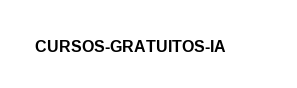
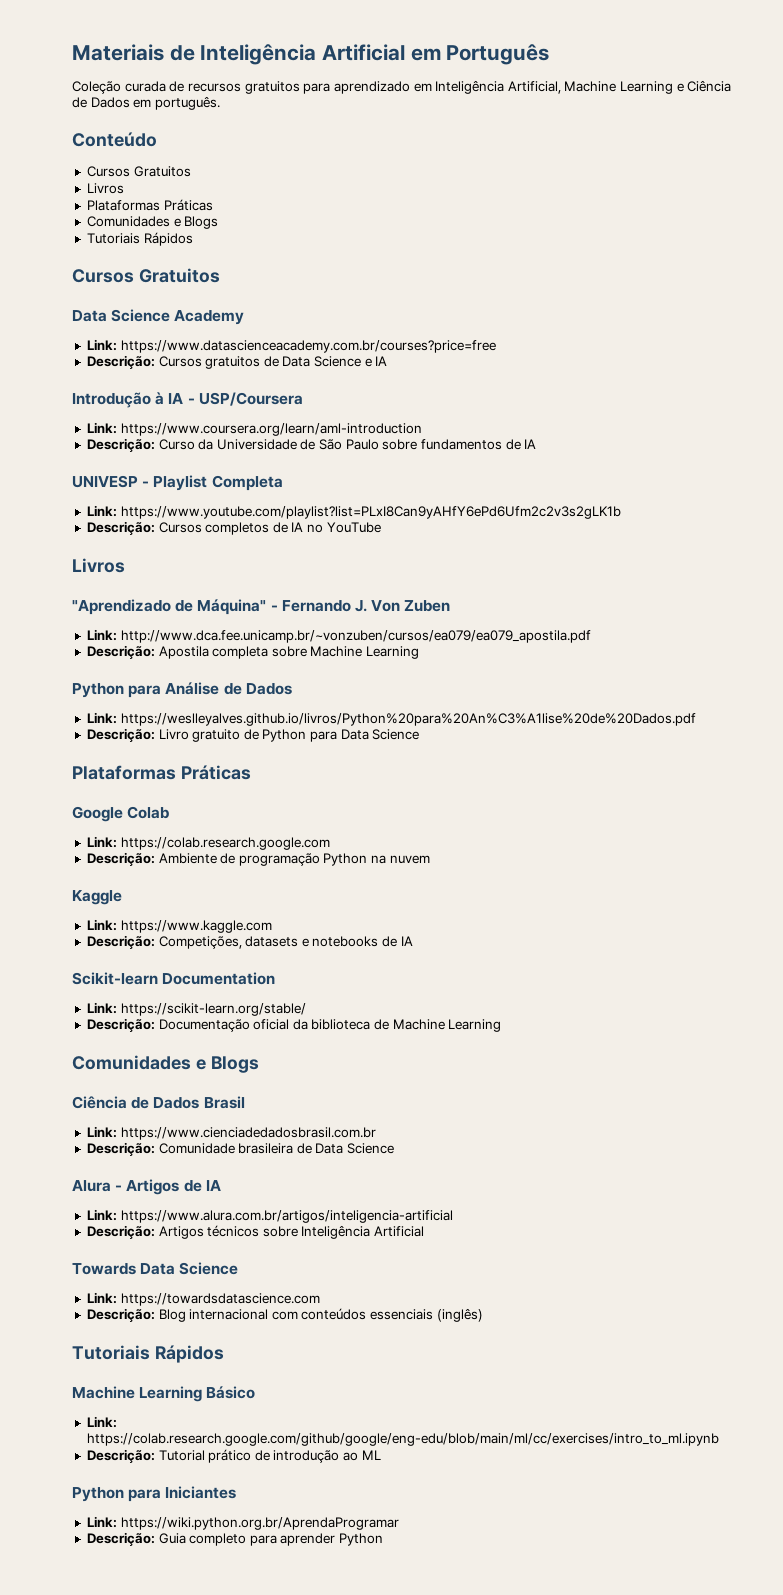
[35,40,226,52] CURSOS-GRATUITOS-IA -> [72,44,550,65] [72,80,732,94] [72,96,220,110] [72,132,157,147] [86,166,191,177] [86,183,124,194] [86,199,213,211] [86,216,219,229] [86,232,193,246] [72,268,220,283] [72,309,245,325] [86,339,496,353] [86,355,388,370] [72,392,303,408] [86,422,422,436] [86,438,537,453] [72,475,283,491] [86,505,621,519] [86,521,381,536] [72,558,125,573] [72,599,451,615] [86,629,591,643] [86,645,420,660] [72,682,292,698] [86,712,696,726] [86,728,420,743] [72,765,251,780] [72,806,170,822] [86,836,330,850] [86,852,430,867] [72,890,122,905] [86,919,272,933] [86,935,413,950] [72,972,276,985] [86,1002,306,1016] [86,1018,502,1033] [72,1055,259,1073] [72,1096,245,1109] [86,1126,376,1140] [86,1142,395,1157] [72,1179,221,1195] [86,1209,453,1223] [86,1225,425,1240] [72,1262,239,1275] [86,1292,320,1306] [86,1308,483,1323] [72,1345,224,1363] [72,1386,256,1402] [86,1416,117,1428] [86,1433,719,1446] [86,1449,381,1464] [72,1486,237,1502] [86,1516,399,1530] [86,1532,384,1547] Materiais de Inteligência Artificial em Português // Coleção curada de recursos gratuitos para aprendizado em Inteligência Artificial, Machine Learning e Ciência de Dados em português. // Conteúdo // Cursos Gratuitos // Livros // Plataformas Práticas // Comunidades e Blogs // Tutoriais Rápidos // Cursos Gratuitos // Data Science Academy // Link: https://www.datascienceacademy.com.br/courses?price=free // Descrição: Cursos gratuitos de Data Science e IA // Introdução à IA - USP/Coursera // Link: https://www.coursera.org/learn/aml-introduction // Descrição: Curso da Universidade de São Paulo sobre fundamentos de IA // UNIVESP - Playlist Completa // Link: https://www.youtube.com/playlist?list=PLxI8Can9yAHfY6ePd6Ufm2c2v3s2gLK1b // Descrição: Cursos completos de IA no YouTube // Livros // "Aprendizado de Máquina" - Fernando J. Von Zuben // Link: http://www.dca.fee.unicamp.br/~vonzuben/cursos/ea079/ea079_apostila.pdf // Descrição: Apostila completa sobre Machine Learning // Python para Análise de Dados // Link: https://weslleyalves.github.io/livros/Python%20para%20An%C3%A1lise%20de%20Dados.pdf // Descrição: Livro gratuito de Python para Data Science // Plataformas Práticas // Google Colab // Link: https://colab.research.google.com // Descrição: Ambiente de programação Python na nuvem // Kaggle // Link: https://www.kaggle.com // Descrição: Competições, datasets e notebooks de IA // Scikit-learn Documentation // Link: https://scikit-learn.org/stable/ // Descrição: Documentação oficial da biblioteca de Machine Learning // Comunidades e Blogs // Ciência de Dados Brasil // Link: https://www.cienciadedadosbrasil.com.br // Descrição: Comunidade brasileira de Data Science // Alura - Artigos de IA // Link: https://www.alura.com.br/artigos/inteligencia-artificial // Descrição: Artigos técnicos sobre Inteligência Artificial // Towards Data Science // Link: https://towardsdatascience.com // Descrição: Blog internacional com conteúdos essenciais (inglês) // Tutoriais Rápidos // Machine Learning Básico // Link: https://colab.research.google.com/github/google/eng-edu/blob/main/ml/cc/exercises/intro_to_ml.ipynb // Descrição: Tutorial prático de introdução ao ML // Python para Iniciantes // Link: https://wiki.python.org.br/AprendaProgramar // Descrição: Guia completo para aprender Python

